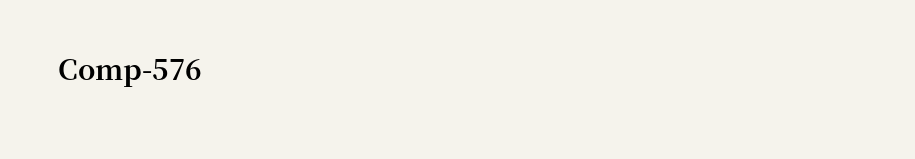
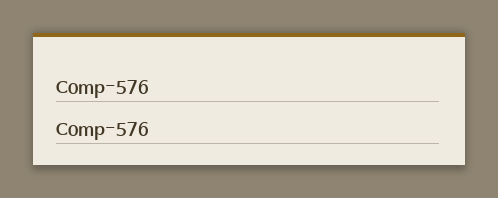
[58,59,202,87] Comp-576 -> [56,80,149,98] [56,122,149,140] Comp-576 // Comp-576

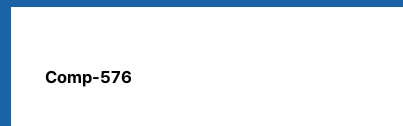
[56,80,149,98] [56,122,149,140] Comp-576 // Comp-576 -> [45,70,132,87] Comp-576

